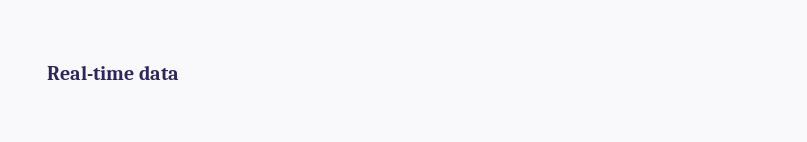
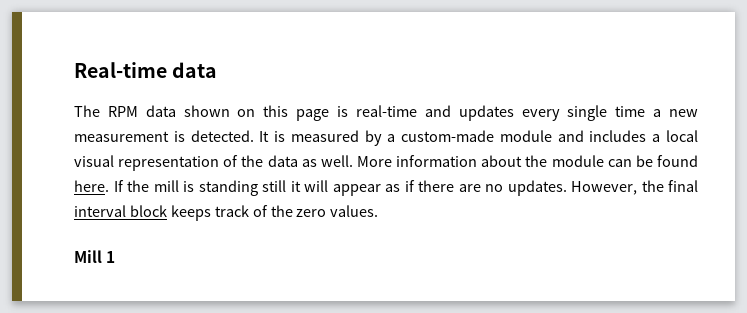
(180, 72) none -> [74,105,699,121] [74,130,698,146] [74,155,698,171] [74,180,698,196] [74,205,379,221] [74,250,116,263] // The RPM data shown on this page is real-time and updates every single time a new measurement is detected. It is measured by a custom-made module and includes a local visual representation of the data as well. More information about the module can be found here. If the mill is standing still it will appear as if there are no updates. However, the final interval block keeps track of the zero values. // Mill 1

